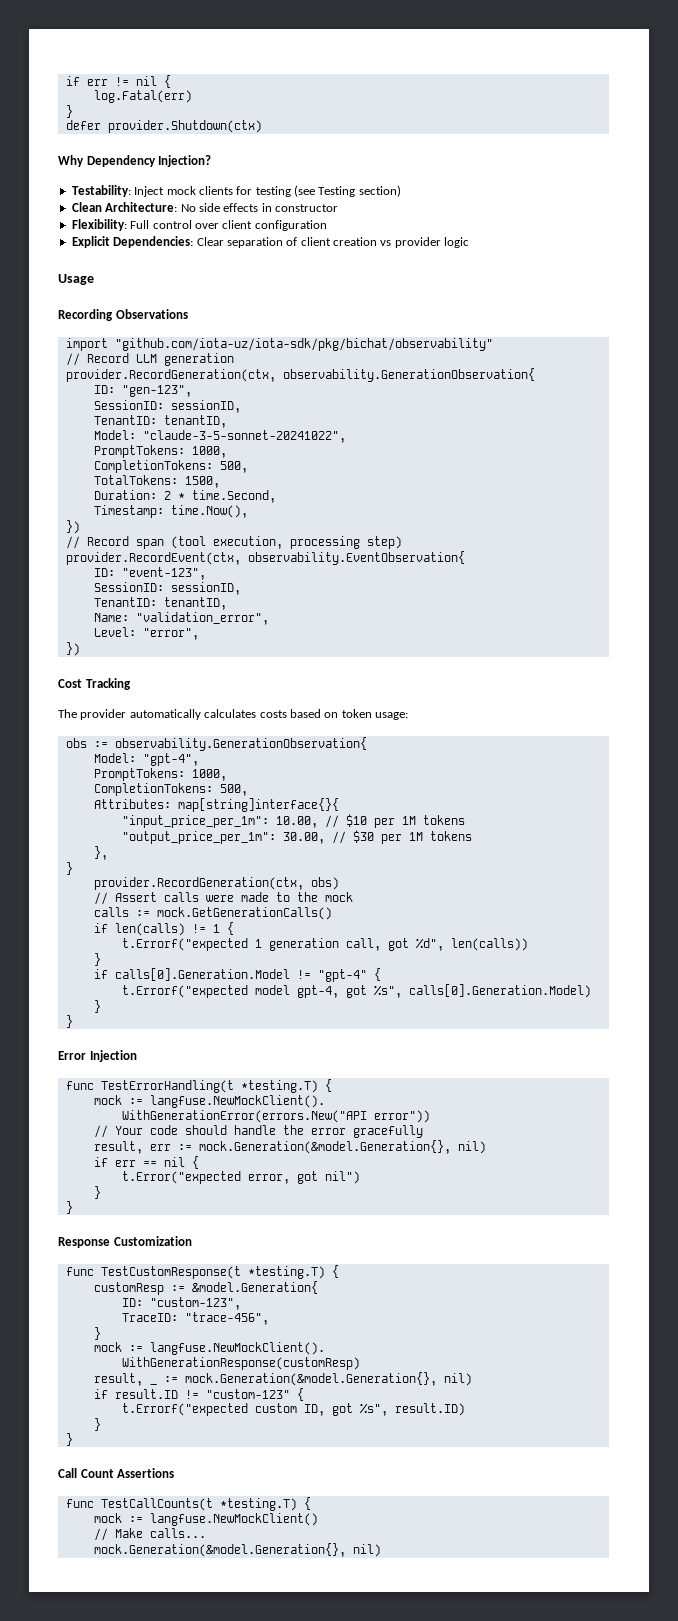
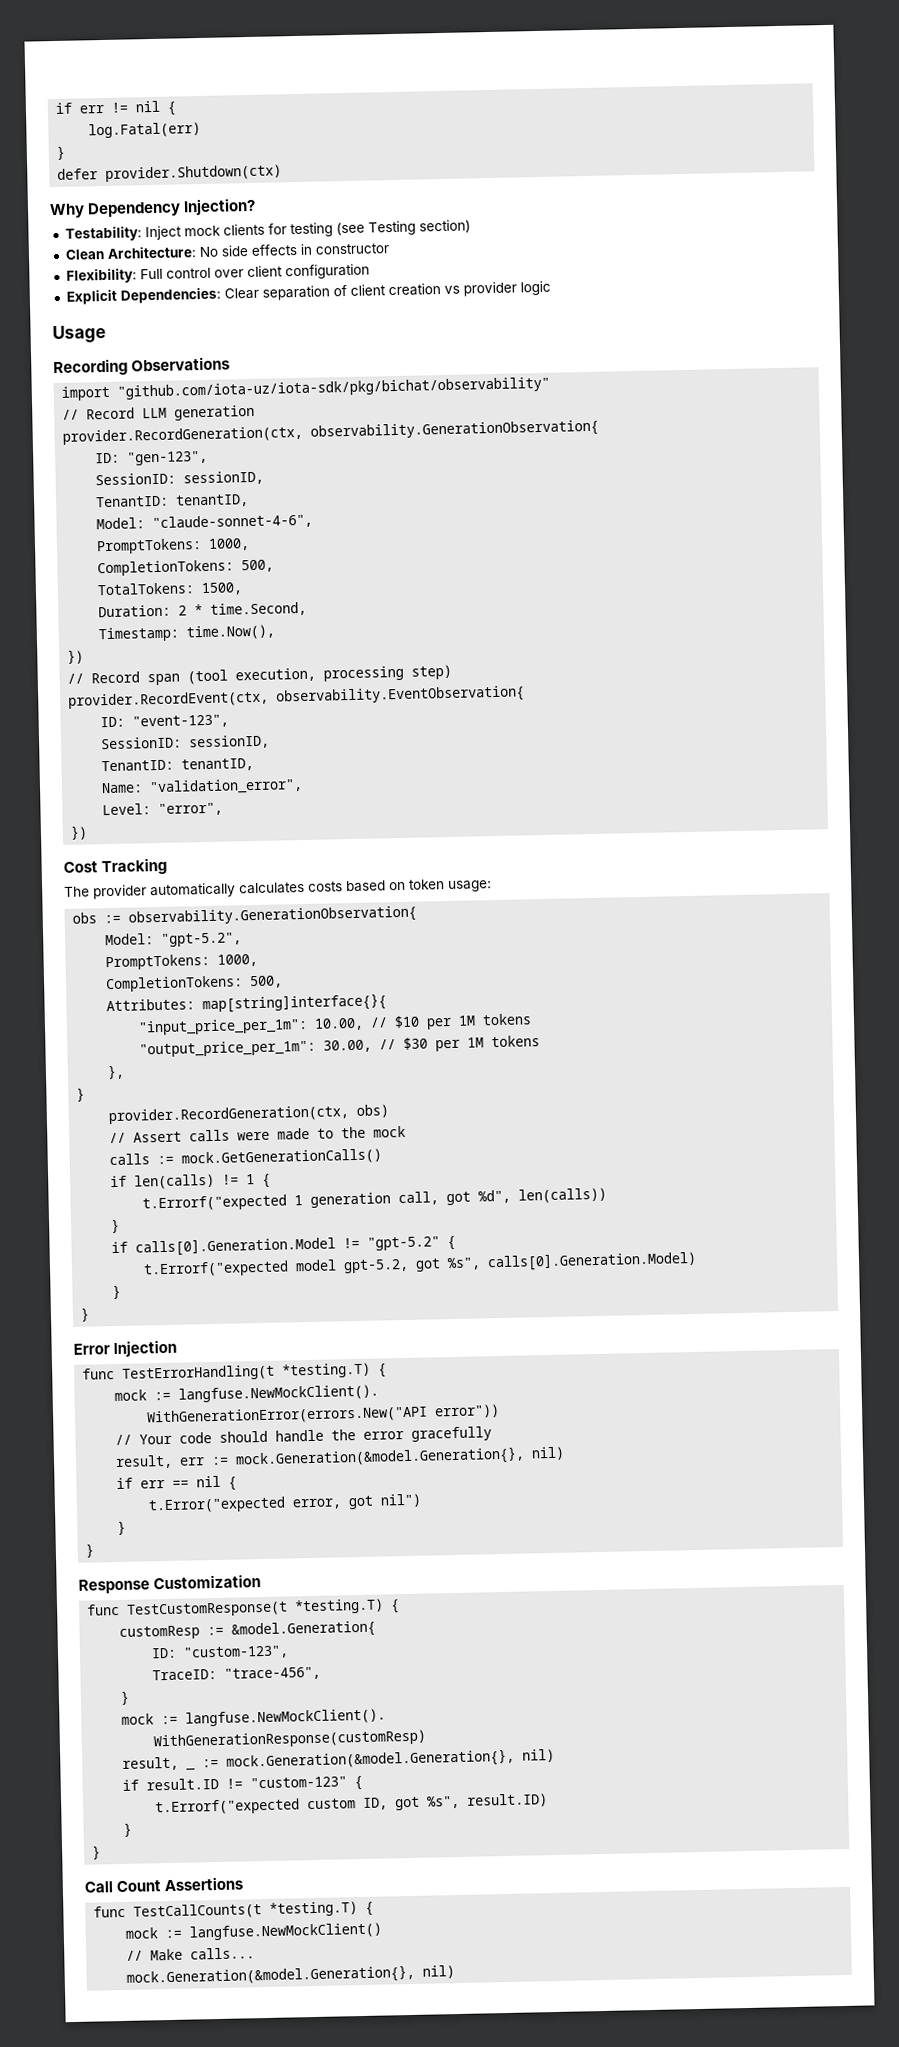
[142,430,346,443] "claude-3-5-sonnet-20241022", -> [152,513,314,531] "claude-sonnet-4-6",
[142,753,199,766] "gpt-4", -> [161,932,243,947] "gpt-5.2",
[317,969,367,982] "gpt-4" -> [367,1236,441,1251] "gpt-5.2"
[296,985,339,998] gpt-4, -> [343,1258,410,1274] gpt-5.2,

